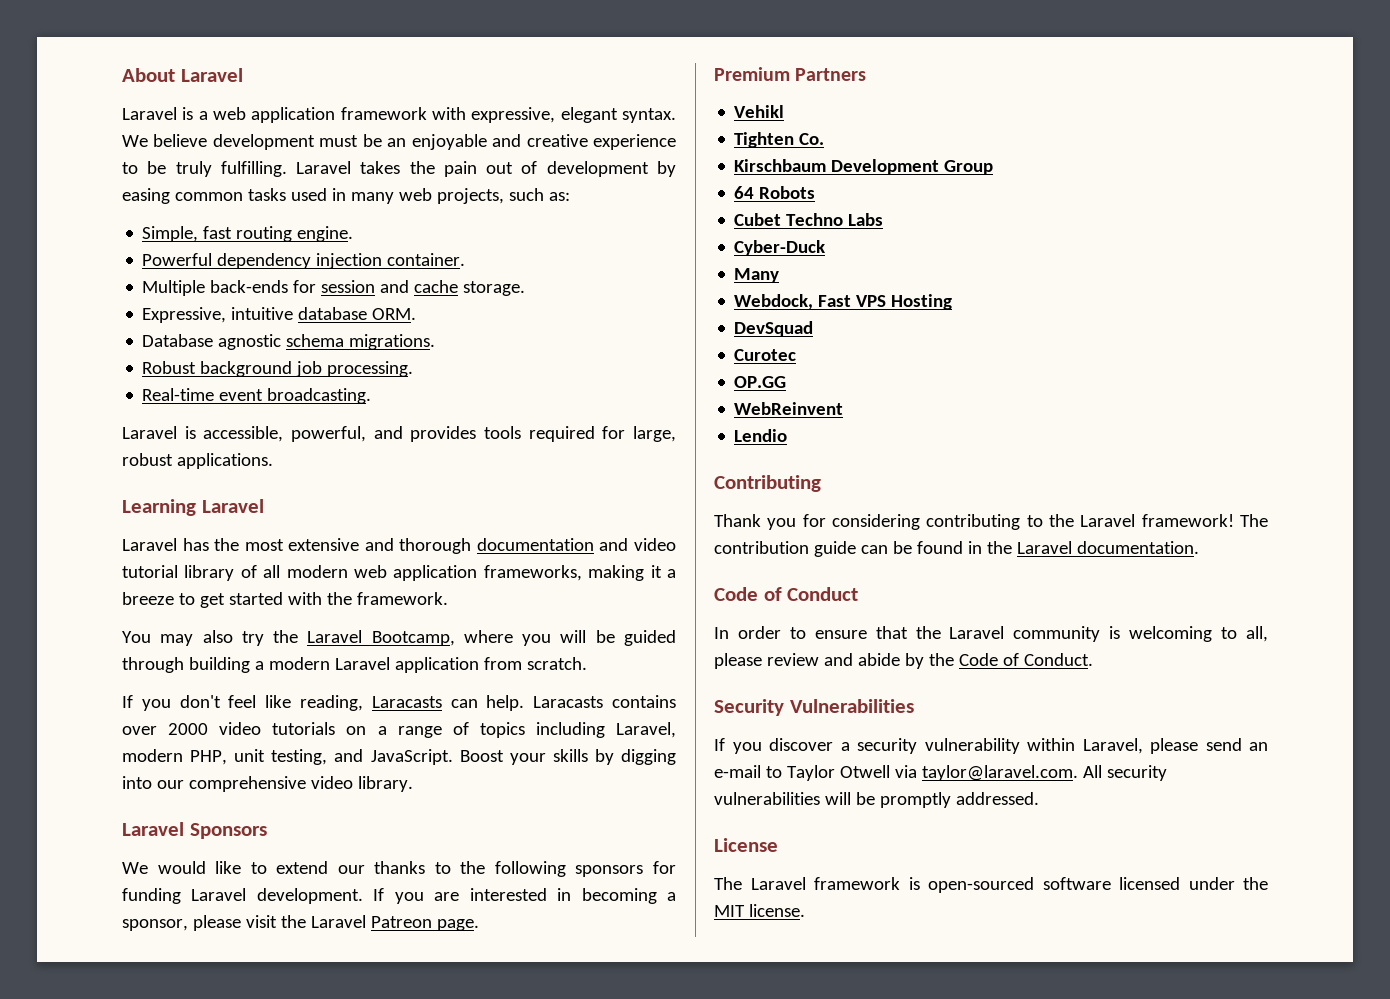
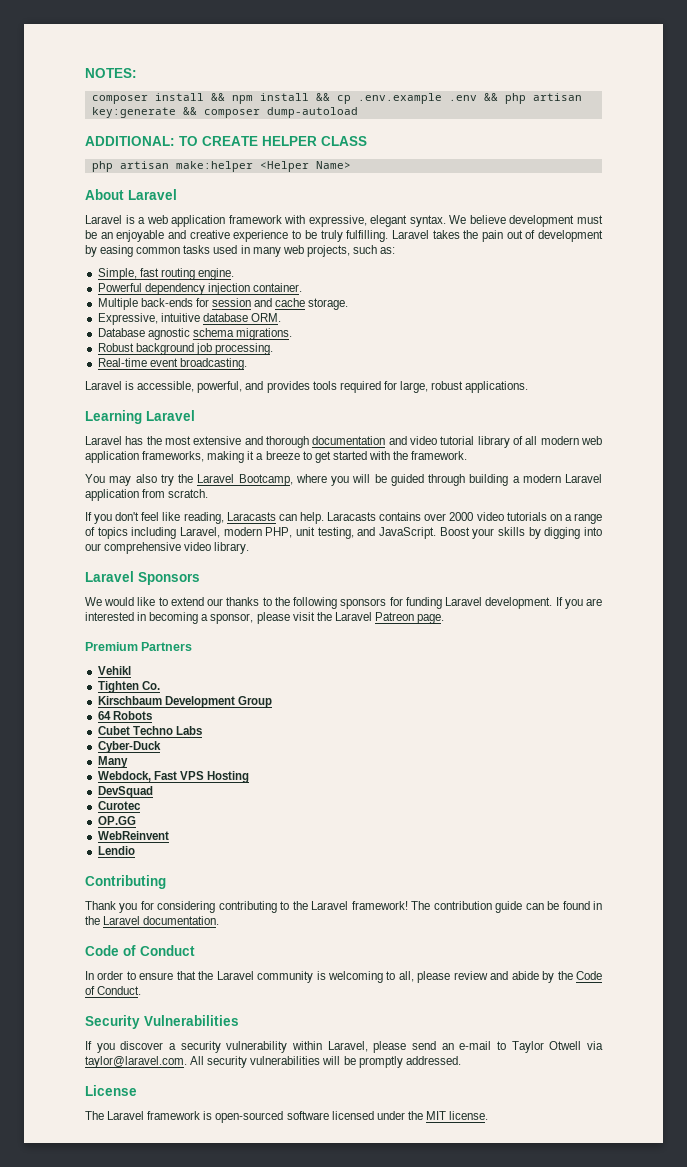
(122, 75) none -> [85,68,137,78] [91,93,582,104] [91,107,358,118] [85,136,367,146] [91,161,351,172] NOTES: // composer install && npm install && cp .env.example .env && php artisan key:generate && composer dump-autoload // ADDITIONAL: TO CREATE HELPER CLASS // php artisan make:helper <Helper Name> //

